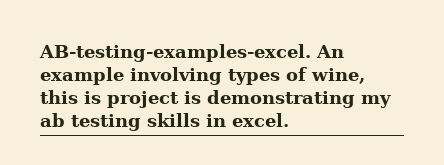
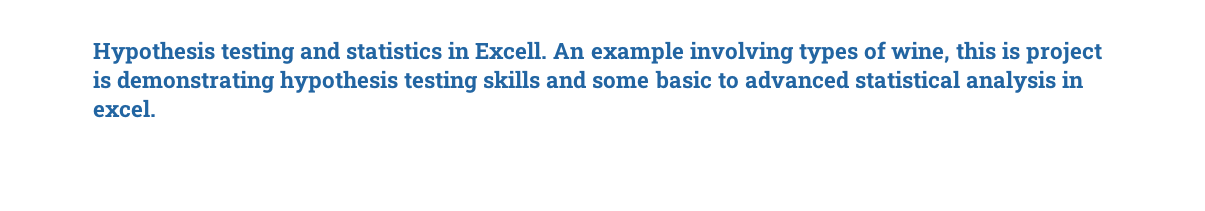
[39,44,311,62] AB-testing-examples-excel. -> [93,41,548,64] Hypothesis testing and statistics in Excell.
[361,95,391,108] [40,113,200,131] my ab testing skills -> [280,70,1056,93] hypothesis testing skills and some basic to advanced statistical analysis

